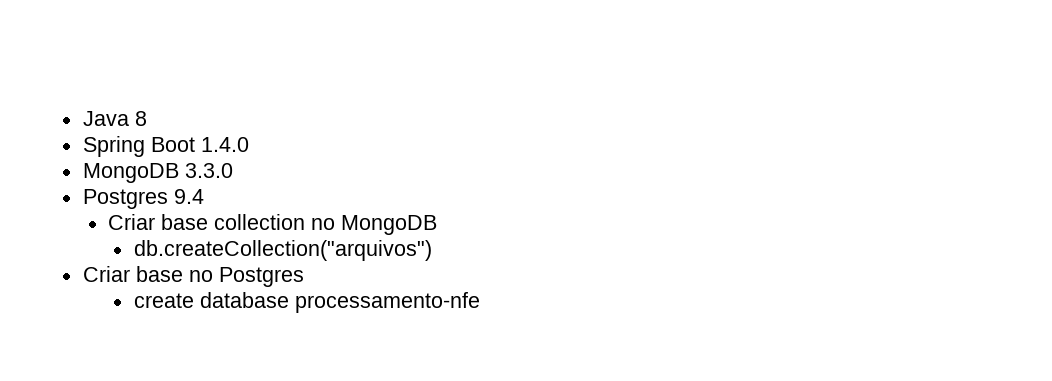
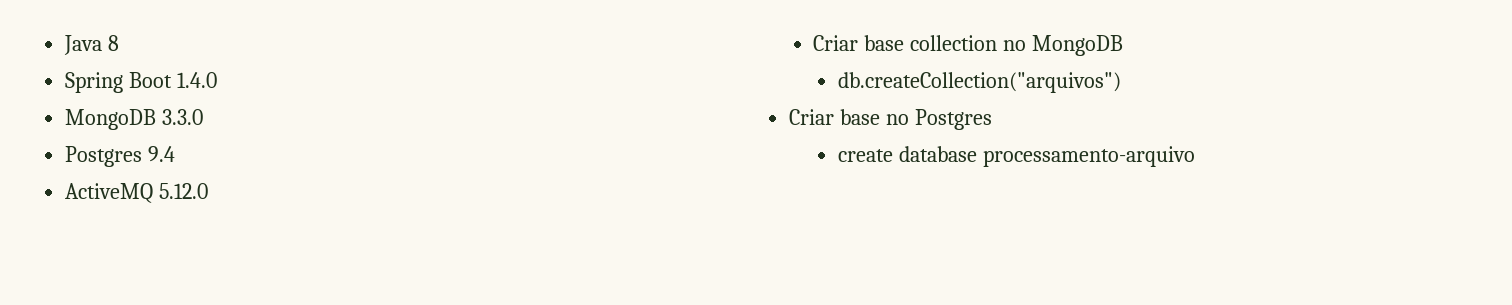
(204, 196) none -> [65,183,209,203] // ActiveMQ 5.12.0
[294,292,480,313] processamento-nfe -> [982,146,1195,167] processamento-arquivo

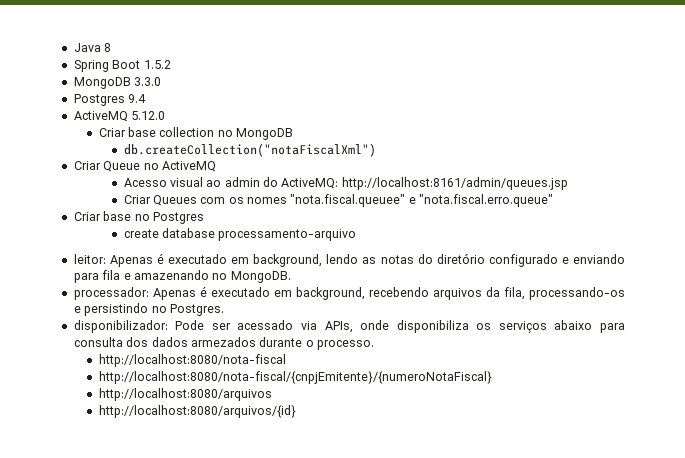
[177,72,218,88] 1.4.0 -> [143,60,171,69] 1.5.2
[837,72,1121,93] db.createCollection("arquivos") -> [123,143,376,157] [73,161,216,172] [123,177,568,190] [123,194,554,207] db.createCollection("notaFiscalXml") // Criar Queue no ActiveMQ // Acesso visual ao admin do ActiveMQ: http://localhost:8161/admin/queues.jsp // Criar Queues com os nomes "nota.fiscal.queuee" e "nota.fiscal.erro.queue"
(1195, 156) none -> [73,253,626,267] [73,270,291,283] [73,286,625,300] [73,303,224,316] [73,320,625,333] [73,337,374,350] [98,354,286,367] [98,371,492,384] [98,388,272,401] [98,405,296,418] // leitor: Apenas é executado em background, lendo as notas do diretório configurado e enviando para fila e amazenando no MongoDB. // processador: Apenas é executado em background, recebendo arquivos da fila, processando-os e persistindo no Postgres. // disponibilizador: Pode ser acessado via APIs, onde disponibiliza os serviços abaixo para consulta dos dados armezados durante o processo. // http://localhost:8080/nota-fiscal // http://localhost:8080/nota-fiscal/{cnpjEmitente}/{numeroNotaFiscal} // http://localhost:8080/arquivos // http://localhost:8080/arquivos/{id}

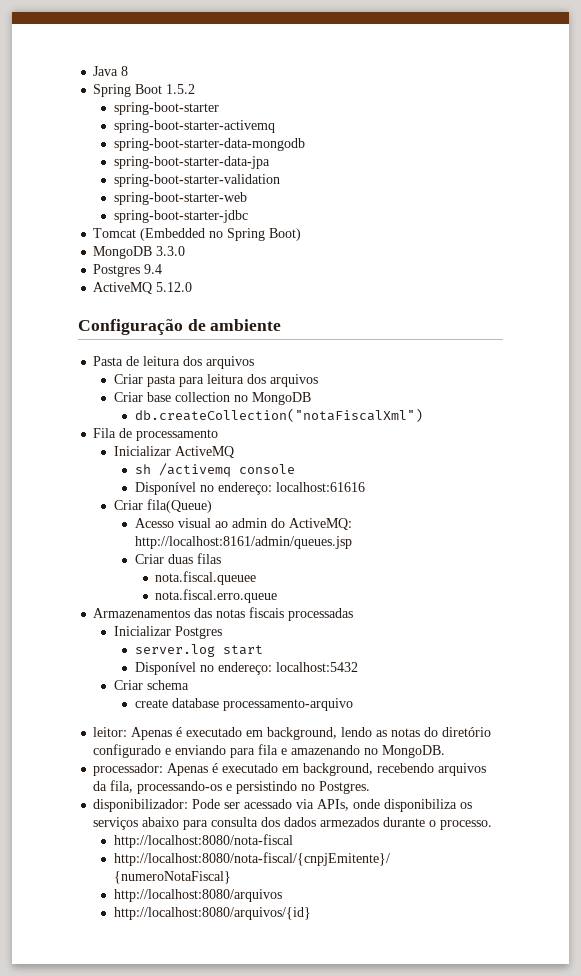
(171, 64) none -> [114,102,220,115] [114,120,276,133] [114,138,306,151] [114,156,271,169] [114,174,281,187] [114,192,248,205] [114,210,249,223] [93,228,302,241] // spring-boot-starter // spring-boot-starter-activemq // spring-boot-starter-data-mongodb // spring-boot-starter-data-jpa // spring-boot-starter-validation // spring-boot-starter-web // spring-boot-starter-jdbc // Tomcat (Embedded no Spring Boot)
(166, 115) none -> [78,319,282,335] [93,356,255,369] [114,374,319,387] // Configuração de ambiente // Pasta de leitura dos arquivos // Criar pasta para leitura dos arquivos
[73,161,216,172] Criar Queue no ActiveMQ -> [93,428,219,441] [114,446,235,458] [134,463,295,477] [134,482,365,495] [114,499,213,513] Fila de processamento // Inicializar ActiveMQ // sh /activemq console // Disponível no endereço: localhost:61616 // Criar fila(Queue)
[152,194,554,207] [73,211,204,224] Queues com os nomes "nota.fiscal.queuee" e "nota.fiscal.erro.queue" // Criar base no Postgres -> [167,553,221,564] [155,571,257,585] [155,589,278,603] [93,607,354,621] [114,626,223,639] [134,644,263,657] [134,662,358,675] [114,680,190,690] duas filas // nota.fiscal.queuee // nota.fiscal.erro.queue // Armazenamentos das notas fiscais processadas // Inicializar Postgres // server.log start // Disponível no endereço: localhost:5432 // Criar schema

